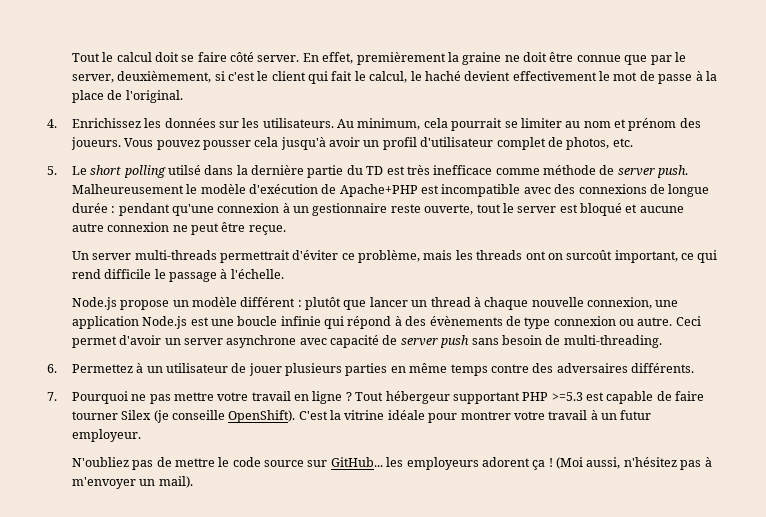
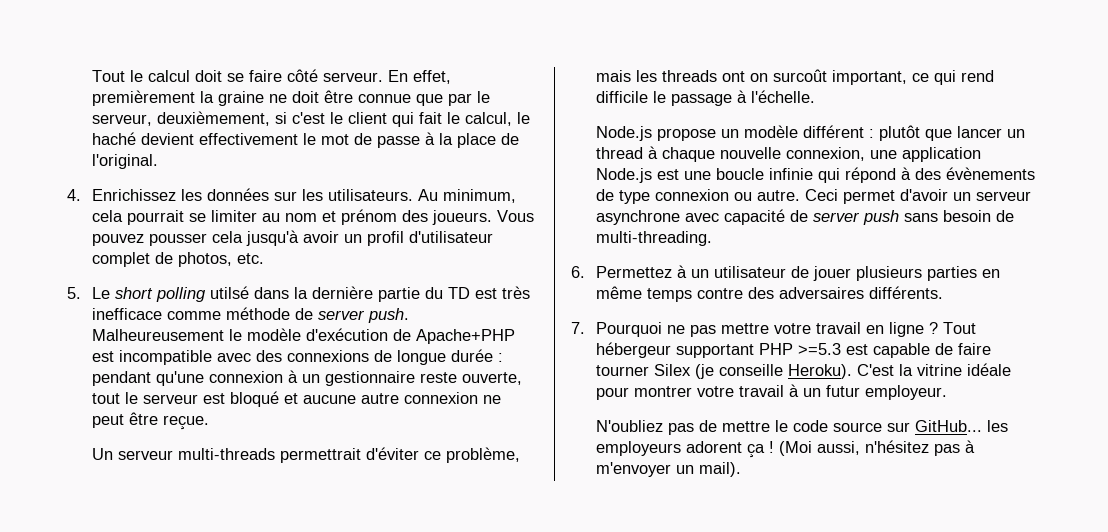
[257,55,300,62] server. -> [323,72,384,82] serveur.
[71,74,114,83] server, -> [92,114,153,126] serveur,
[517,206,557,213] server -> [143,394,199,404] serveur
[92,253,132,260] server -> [118,450,174,460] serveur
[183,338,223,345] server -> [976,191,1032,201] serveur
[228,410,296,423] OpenShift). -> [788,364,853,379] Heroku).

